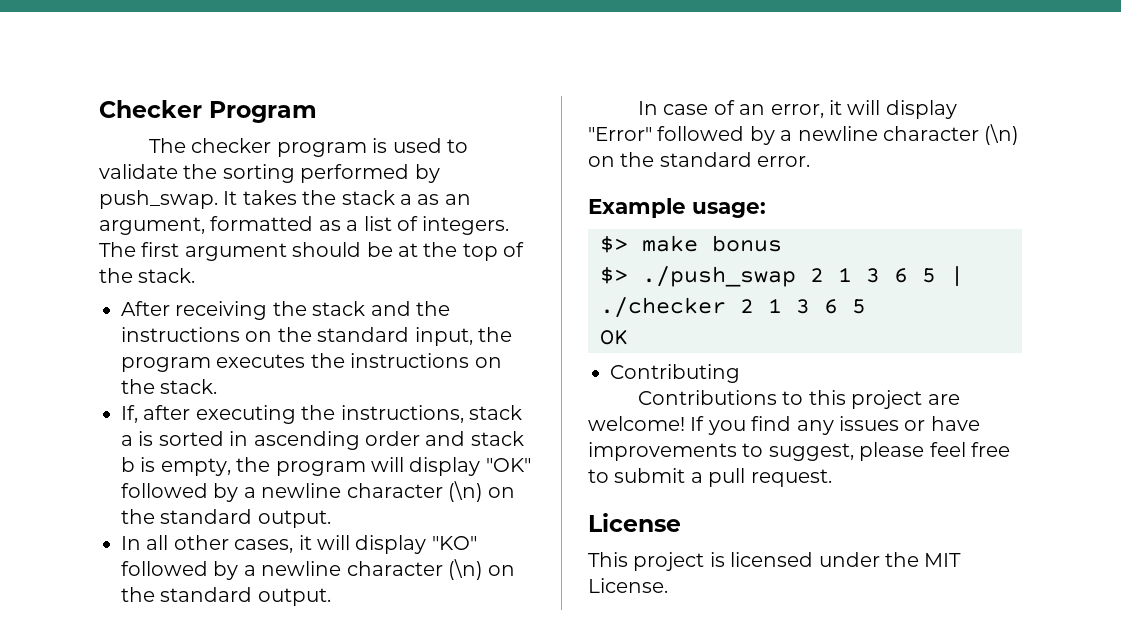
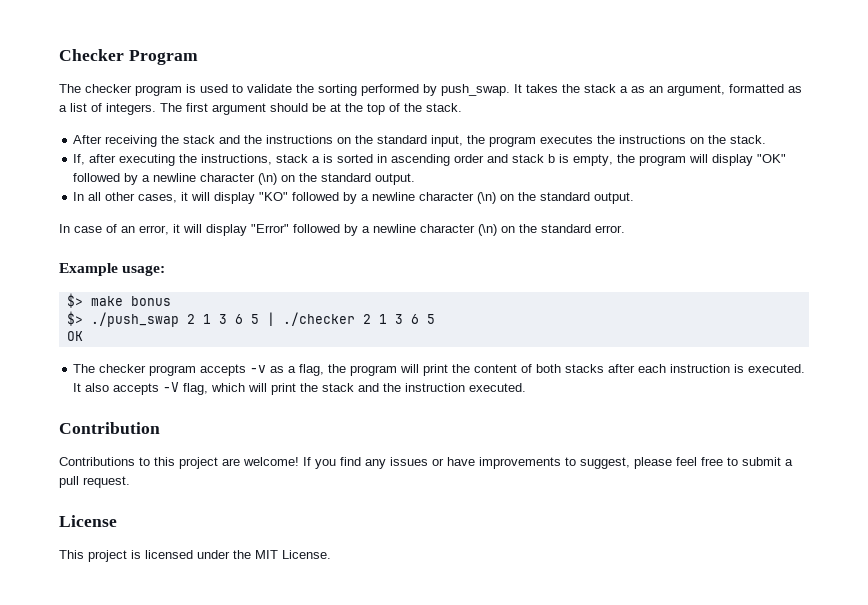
[610,364,740,383] Contributing -> [73,364,806,376] [73,382,527,395] [59,422,160,434] The checker program accepts -v as a flag, the program will print the content of both stacks after each instruction is executed. It also accepts -V flag, which will print the stack and the instruction executed. // Contribution

